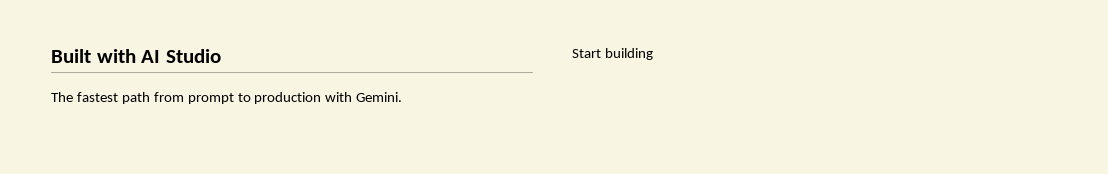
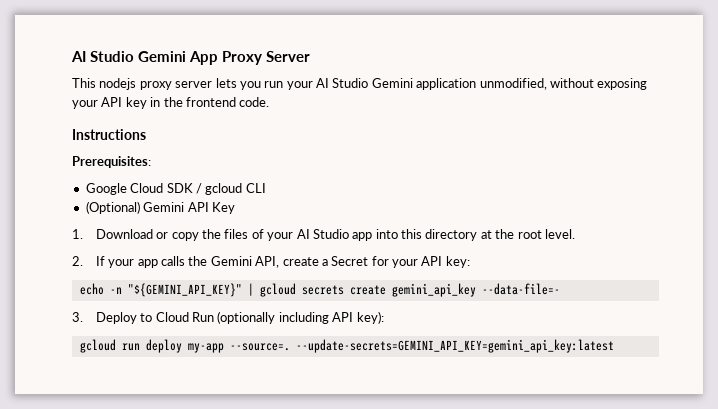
[51,49,221,63] [51,92,403,104] [572,48,653,60] Built with AI Studio // The fastest path from prompt to production with Gemini. // Start building -> [71,51,310,65] [72,78,648,90] [72,97,270,109] [72,129,146,140] [72,156,151,168] [85,183,266,195] [85,201,235,214] [72,229,575,241] [72,256,470,268] [79,283,560,297] [72,311,384,324] [79,339,614,353] AI Studio Gemini App Proxy Server // This nodejs proxy server lets you run your AI Studio Gemini application unmodified, without exposing your API key in the frontend code. // Instructions // Prerequisites: // Google Cloud SDK / gcloud CLI // (Optional) Gemini API Key // 1. Download or copy the files of your AI Studio app into this directory at the root level. // 2. If your app calls the Gemini API, create a Secret for your API key: // echo -n "${GEMINI_API_KEY}" | gcloud secrets create gemini_api_key --data-file=- // 3. Deploy to Cloud Run (optionally including API key): // gcloud run deploy my-app --source=. --update-secrets=GEMINI_API_KEY=gemini_api_key:latest

